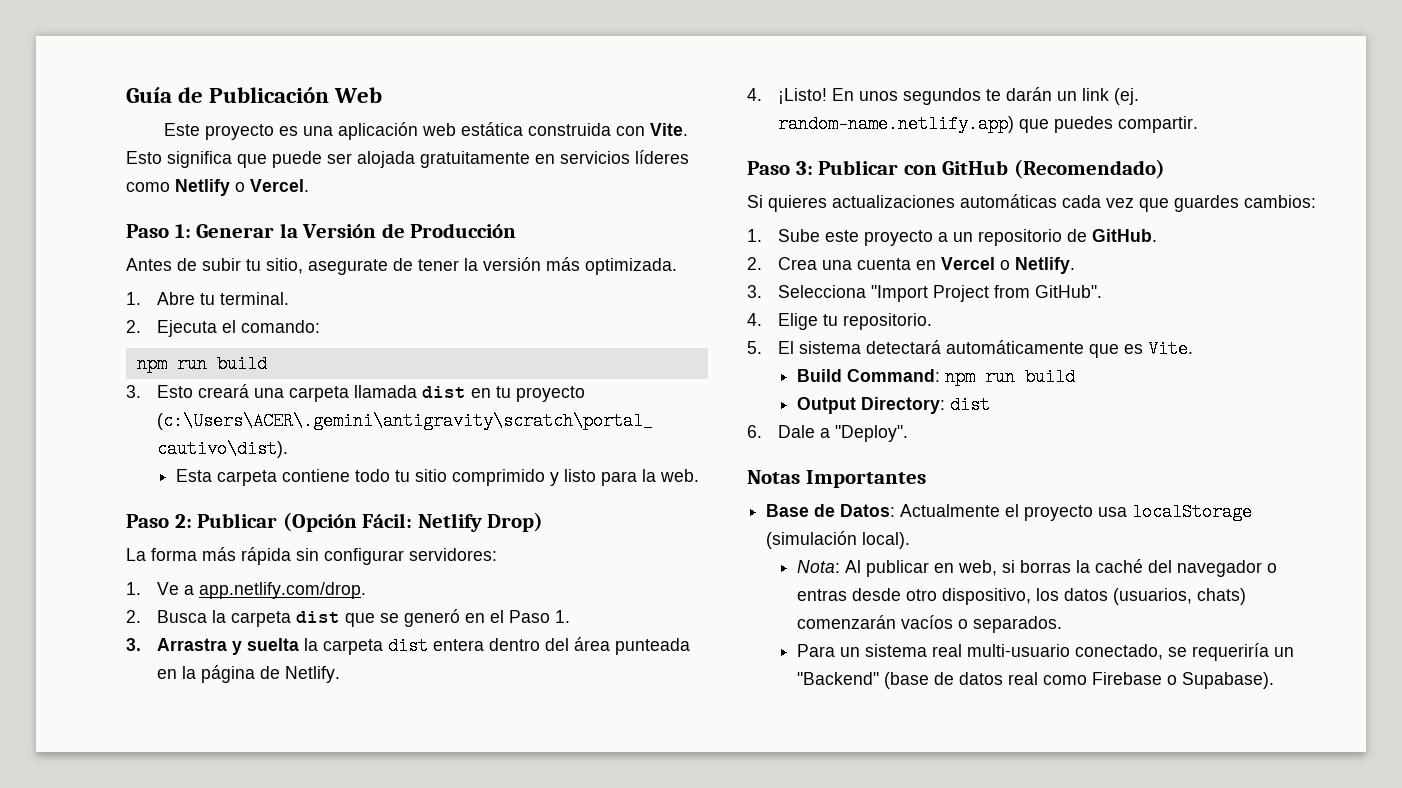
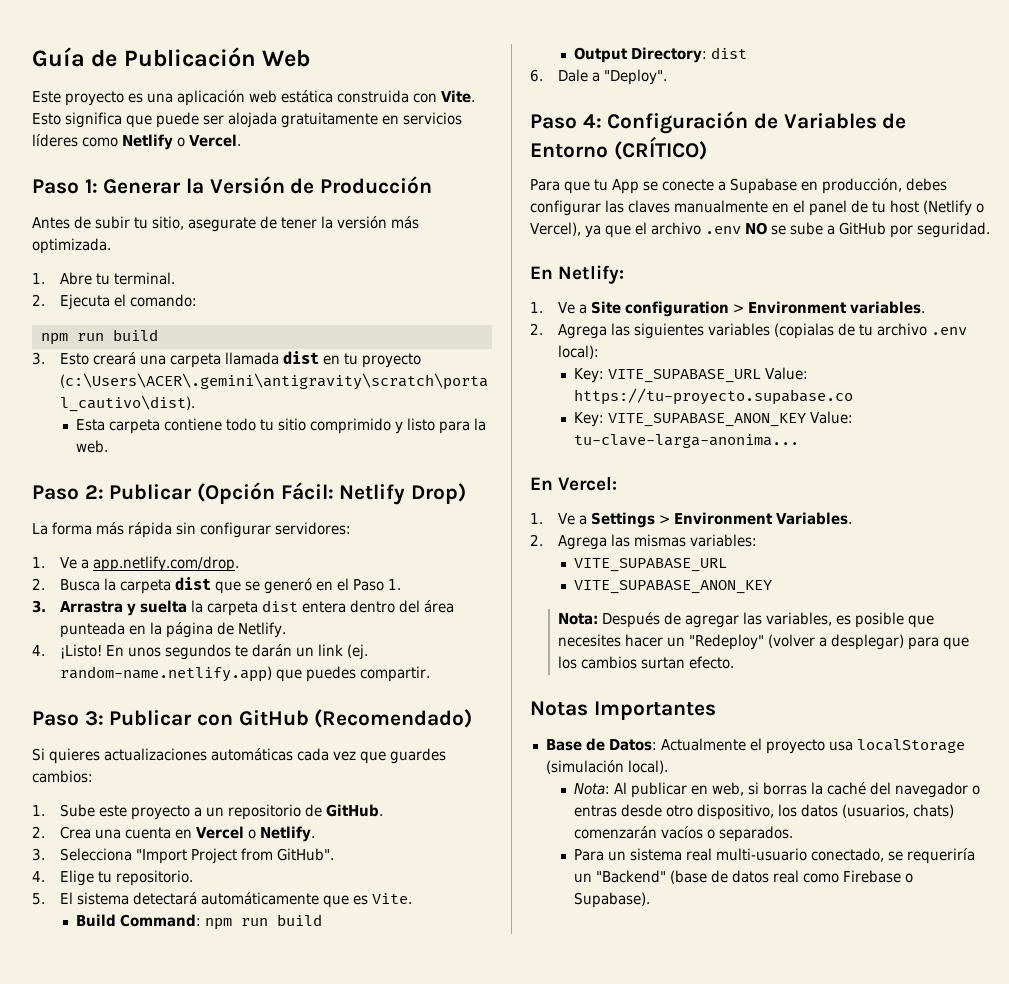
(908, 433) none -> [530,111,907,134] [530,137,707,160] [530,178,947,194] [530,200,984,216] [530,222,990,238] [530,265,625,284] [530,301,926,317] [530,323,968,339] [558,345,600,359] [574,367,809,383] [574,388,854,405] [574,411,854,427] [574,434,800,448] [530,476,618,491] [530,512,853,528] [530,534,758,550] [574,558,728,572] [574,580,773,594] [558,612,935,628] [558,634,970,650] [558,656,735,669] // Paso 4: Configuración de Variables de Entorno (CRÍTICO) // Para que tu App se conecte a Supabase en producción, debes configurar las claves manualmente en el panel de tu host (Netlify o Vercel), ya que el archivo .env NO se sube a GitHub por seguridad. // En Netlify: // 1. Ve a Site configuration > Environment variables. // 2. Agrega las siguientes variables (copialas de tu archivo .env local): // Key: VITE_SUPABASE_URL Value: https://tu-proyecto.supabase.co // Key: VITE_SUPABASE_ANON_KEY Value: tu-clave-larga-anonima... // En Vercel: // 1. Ve a Settings > Environment Variables. // 2. Agrega las mismas variables: // VITE_SUPABASE_URL // VITE_SUPABASE_ANON_KEY // Nota: Después de agregar las variables, es posible que necesites hacer un "Redeploy" (volver a desplegar) para que los cambios surtan efecto.

